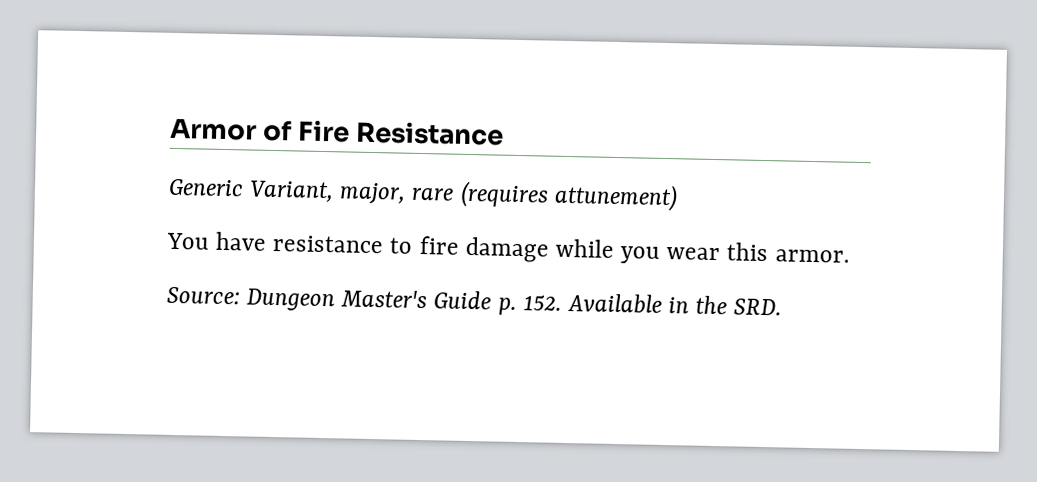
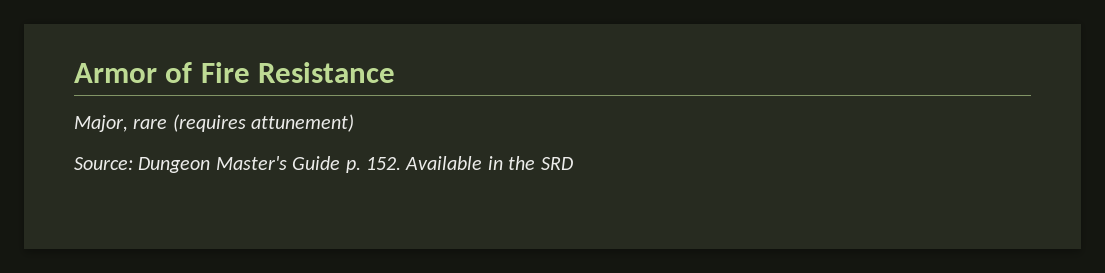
[168,178,407,205] Generic Variant, major, -> [74,115,128,132] Major,
[166,231,850,264] // You have resistance to fire damage while you wear this armor. -> (355, 123) none
[733,298,783,316] SRD. -> [540,157,573,170] SRD

